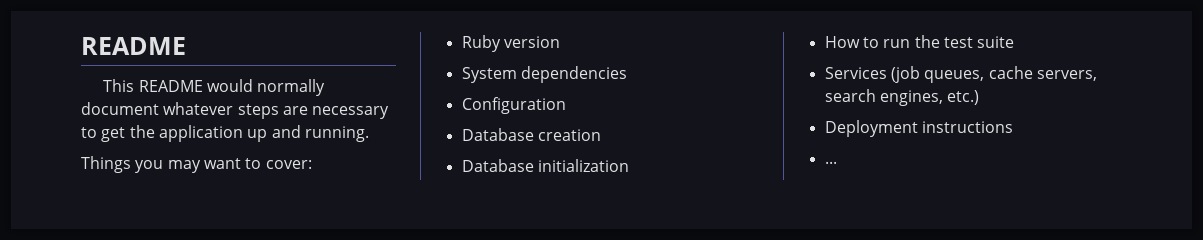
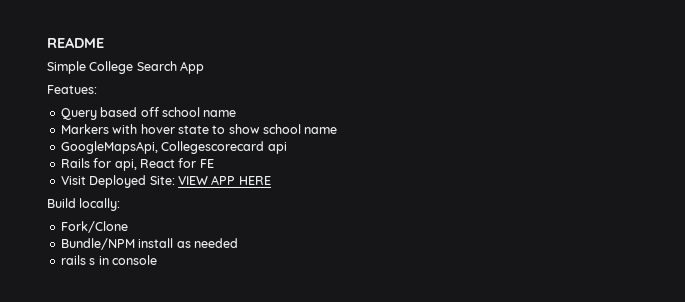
[103,79,326,96] [81,102,390,119] [81,125,369,142] [81,156,312,173] [461,35,560,52] [461,66,627,83] [461,97,566,114] [461,128,601,141] [461,159,629,172] [824,35,1015,48] [824,66,1097,83] [824,89,980,106] [824,120,1013,137] [824,161,837,164] This README would normally document whatever steps are necessary to get the application up and running. // Things you may want to cover: // Ruby version // System dependencies // Configuration // Database creation // Database initialization // How to run the test suite // Services (job queues, cache servers, search engines, etc.) // Deployment instructions // ... -> [47,61,205,74] [47,85,97,94] [60,107,237,120] [60,124,338,134] [60,141,287,154] [60,158,214,171] [60,175,271,188] [47,198,121,211] [60,221,128,233] [60,238,238,250] [60,255,157,265] Simple College Search App // Featues: // Query based off school name // Markers with hover state to show school name // GoogleMapsApi, Collegescorecard api // Rails for api, React for FE // Visit Deployed Site: VIEW APP HERE // Build locally: // Fork/Clone // Bundle/NPM install as needed // rails s in console

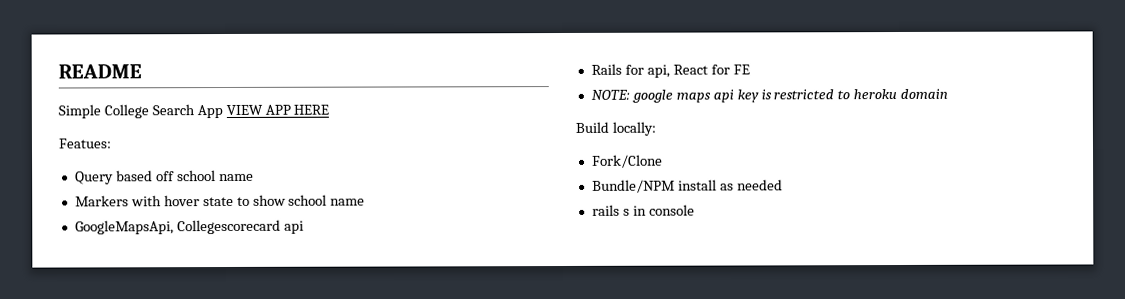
(205, 67) none -> [225,104,330,115] VIEW APP HERE
[60,175,271,188] Visit Deployed Site: VIEW APP HERE -> [590,88,949,103] NOTE: google maps api key is restricted to heroku domain

